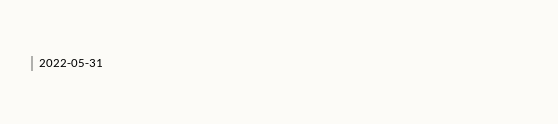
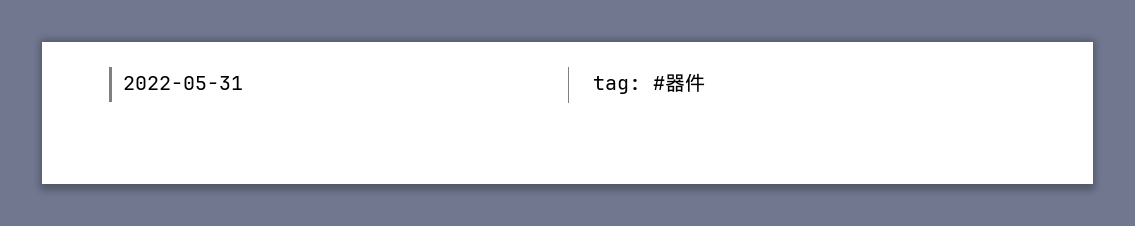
(104, 63) none -> [593,73,705,94] // tag: #器件

